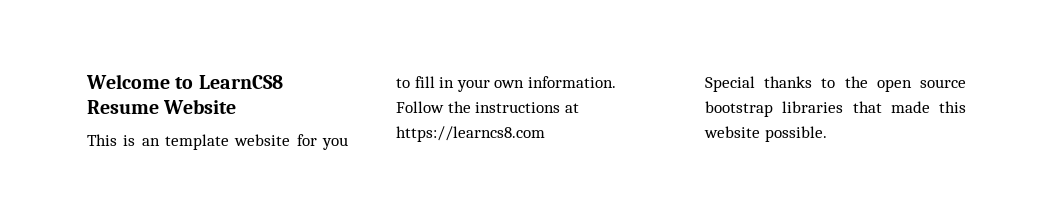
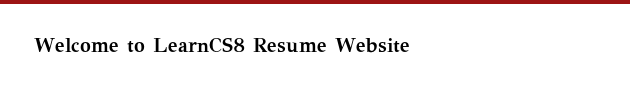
[87,134,348,150] [396,76,616,92] [396,101,579,113] [396,126,545,142] [705,76,966,92] [705,101,966,117] [704,126,827,142] // This is an template website for you to fill in your own information. Follow the instructions at https://learncs8.com // Special thanks to the open source bootstrap libraries that made this website possible. -> (410, 45) none

